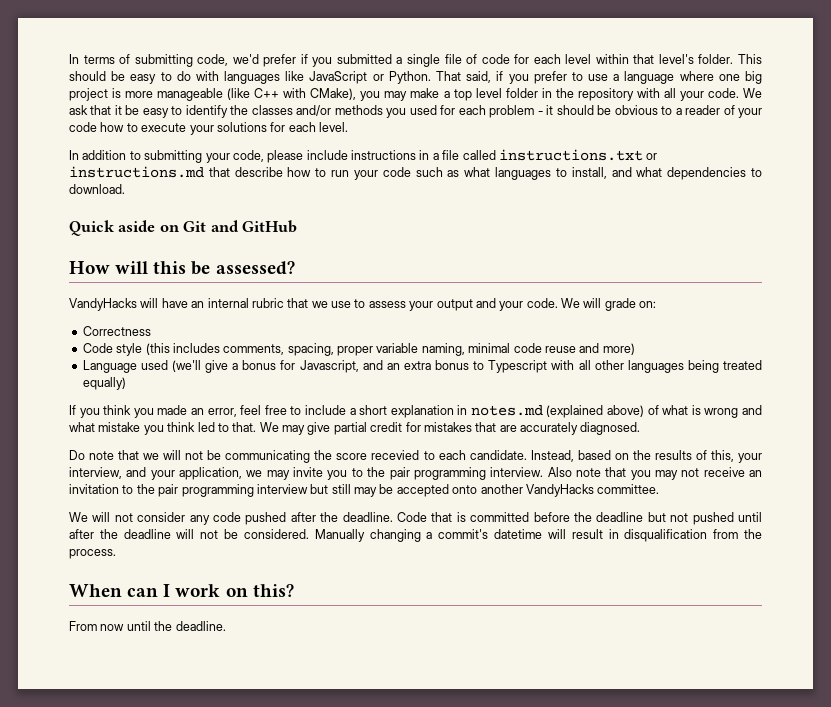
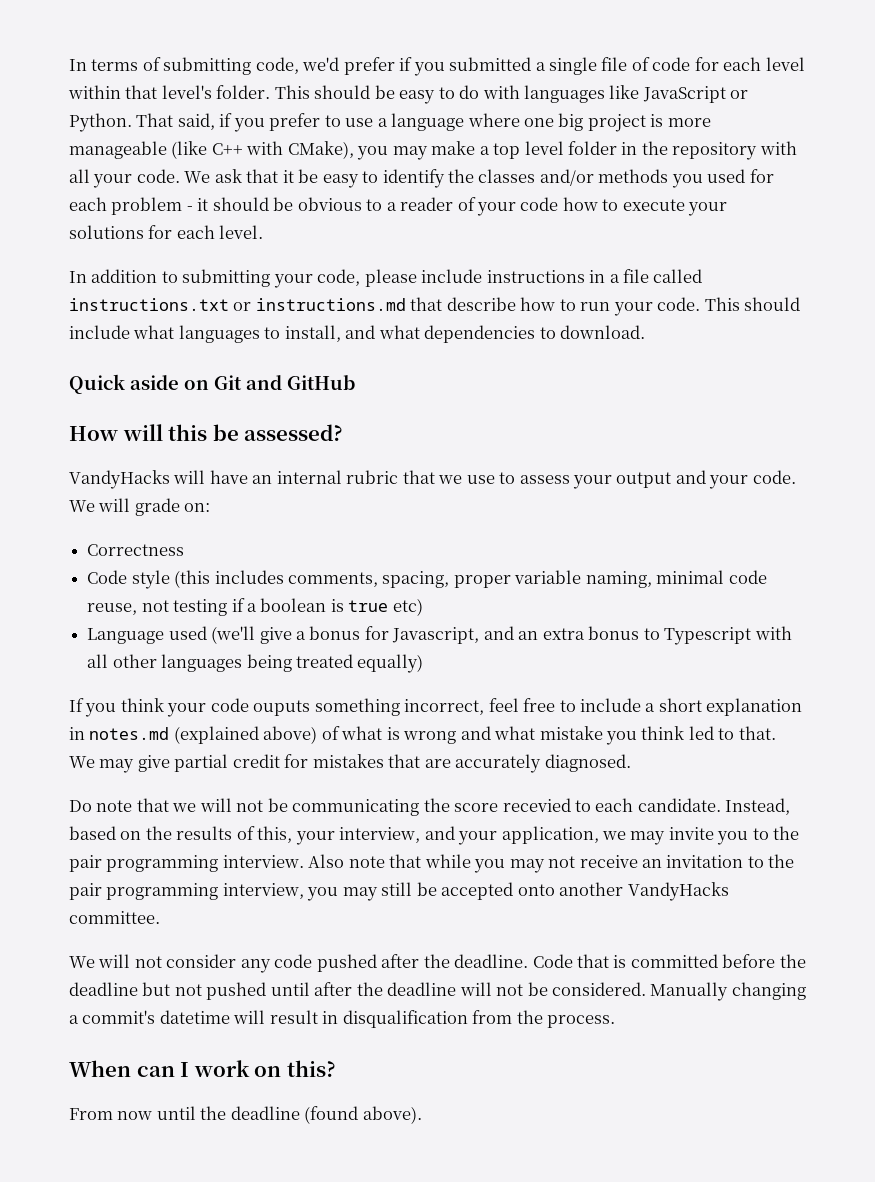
[382,167,460,177] code such as -> [657,297,801,311] [69,325,130,339] code. This should include
[544,343,635,355] reuse and more) -> [87,598,423,616] reuse, not testing if a boolean is true etc)
[133,405,237,418] you made an error, -> [167,698,485,717] your code ouputs something incorrect,
(627, 472) none -> [424,854,471,868] while
[256,484,377,497] interview but still may -> [222,882,413,901] interview, you may still
[175,621,226,631] deadline. -> [230,1106,422,1124] deadline (found above).

